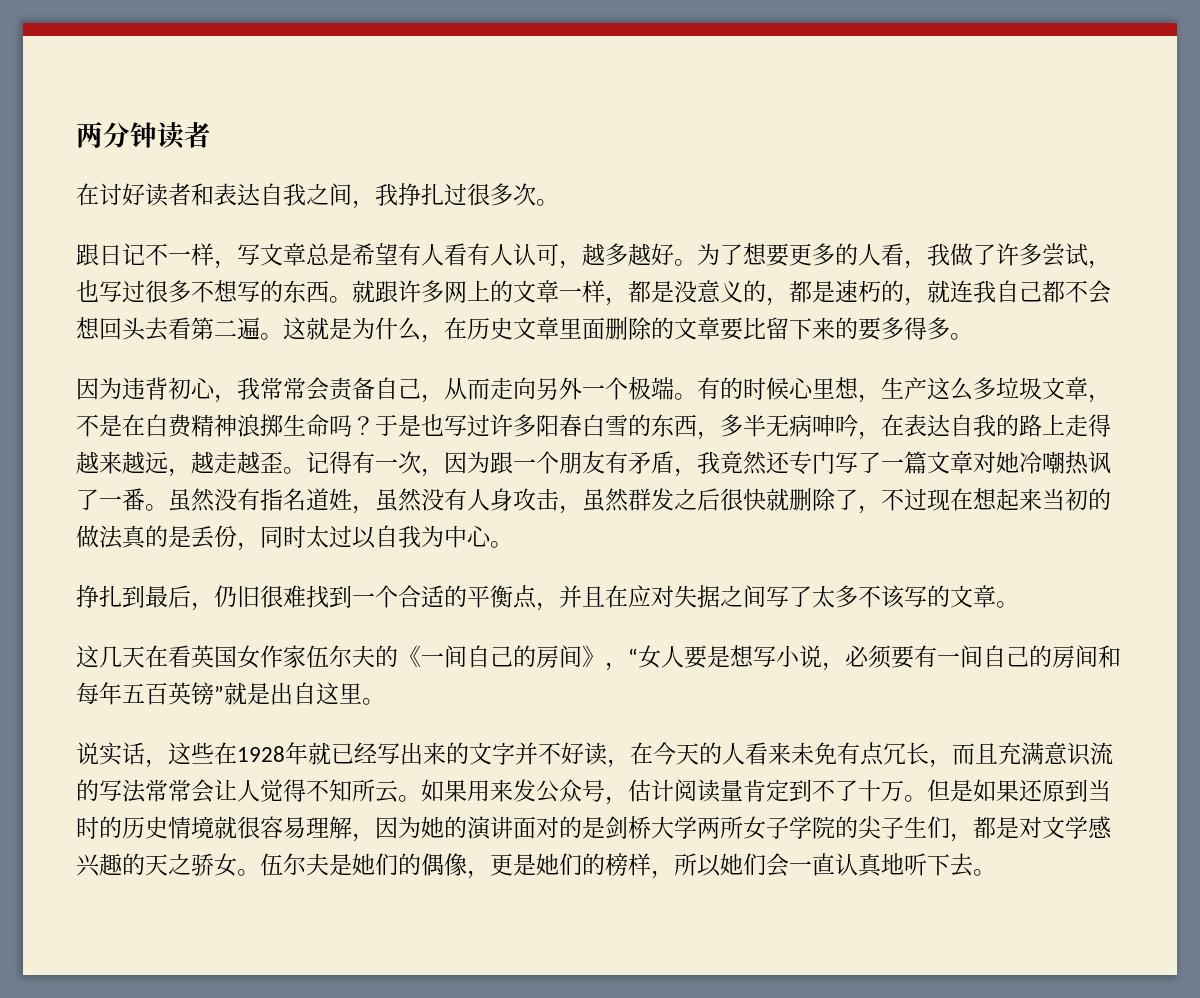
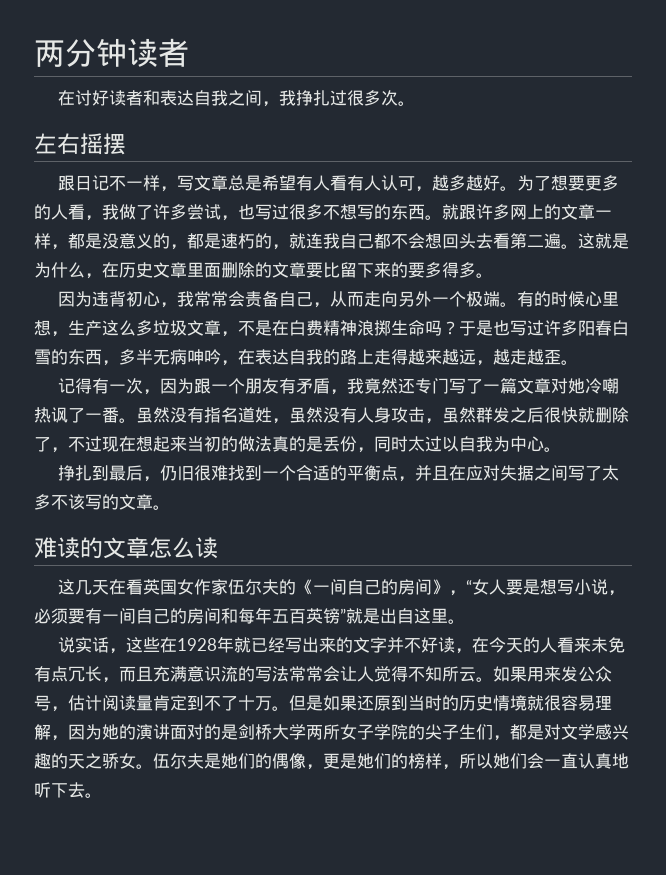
(559, 202) none -> [34,133,126,155] // 左右摇摆
(306, 470) none -> (578, 362) //
(1019, 604) none -> [34,537,218,559] // 难读的文章怎么读

